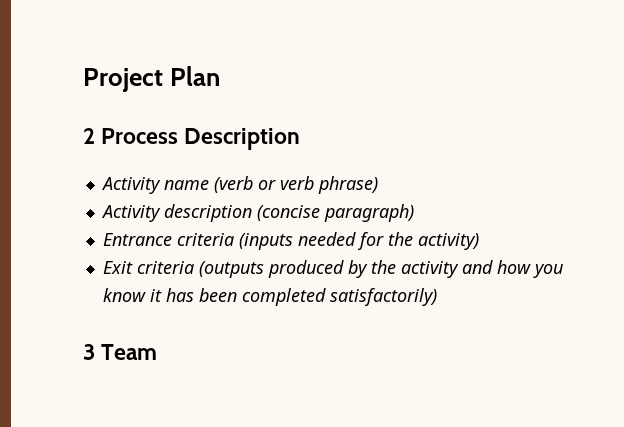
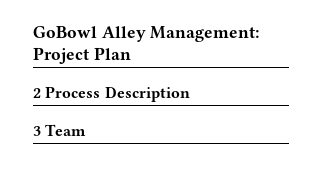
(83, 80) none -> [33,26,260,42] GoBowl Alley Management:
[100,176,378,194] [100,204,414,222] [102,232,479,250] [102,260,563,278] [102,288,437,306] // Activity name (verb or verb phrase) // Activity description (concise paragraph) // Entrance criteria (inputs needed for the activity) // Exit criteria (outputs produced by the activity and how you know it has been completed satisfactorily) -> (190, 94) none

